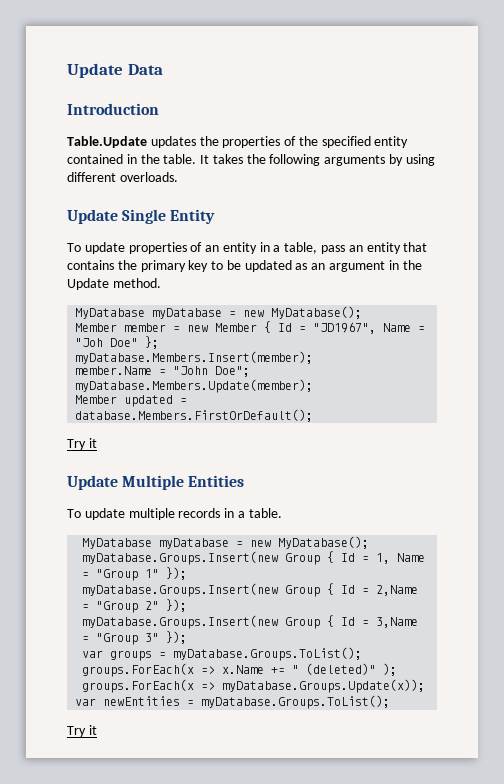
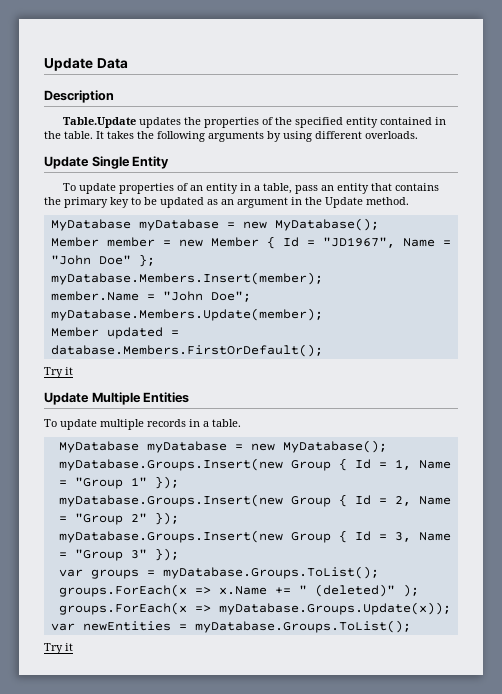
[67,103,159,115] Introduction -> [44,90,114,103] Description
[75,338,104,347] "Joh -> [50,255,91,265] "John
[376,585,419,596] 2,Name -> [394,496,451,506] 2, Name
[376,617,419,628] 3,Name -> [394,532,451,542] 3, Name

